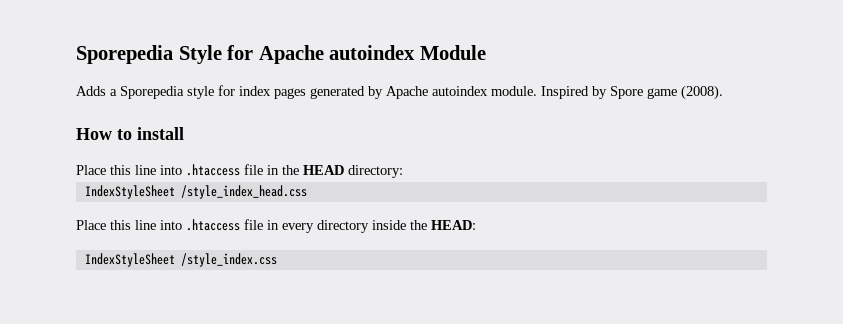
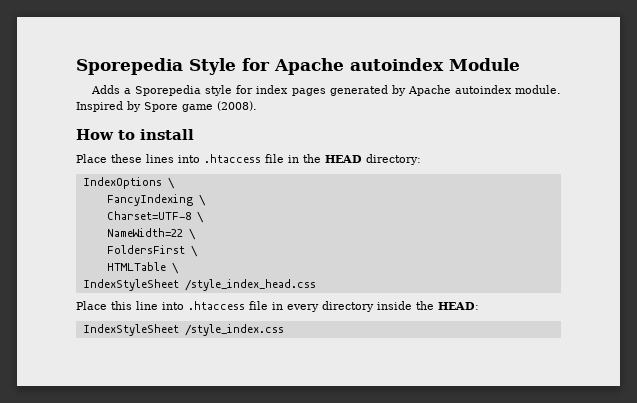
[110,165,156,175] this line -> [111,154,174,163] these lines
(403, 171) none -> [82,177,175,189] [106,194,206,206] [106,211,204,223] [106,228,196,240] [106,245,198,257] [106,262,179,274] // IndexOptions \ // FancyIndexing \ // Charset=UTF-8 \ // NameWidth=22 \ // FoldersFirst \ // HTMLTable \

